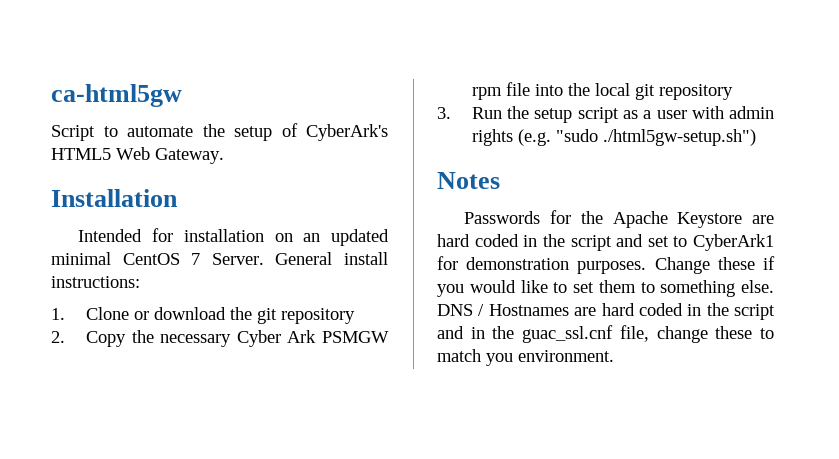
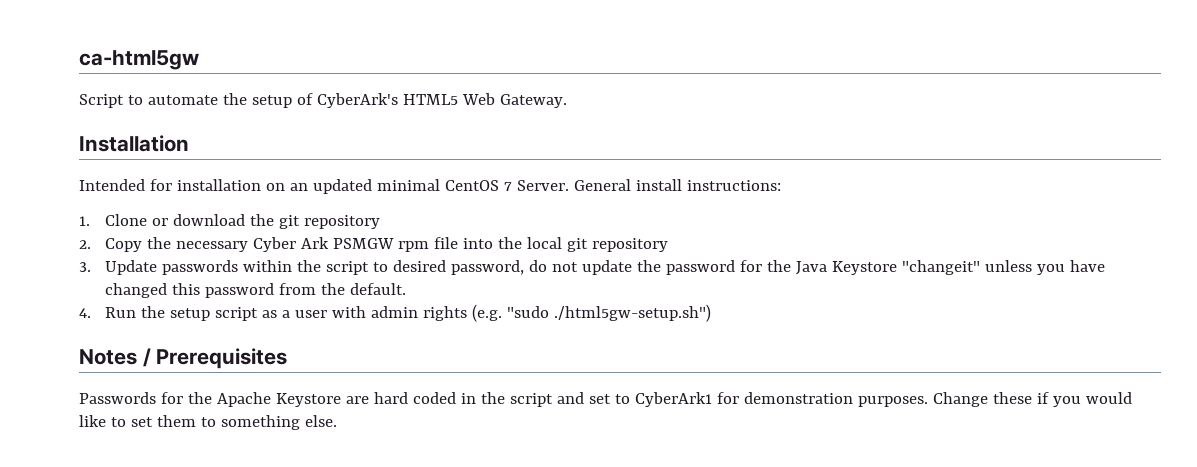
(451, 113) none -> [105,260,1106,275] [105,283,407,298] [79,308,91,318] Update passwords within the script to desired password, do not update the password for the Java Keystore "changeit" unless you have changed this password from the default. // 4.
(500, 180) none -> [142,348,288,369] / Prerequisites
[437,303,775,320] [437,325,774,343] [437,349,614,366] DNS / Hostnames are hard coded in the script and in the guac_ssl.cnf file, change these to match you environment. -> (337, 421) none

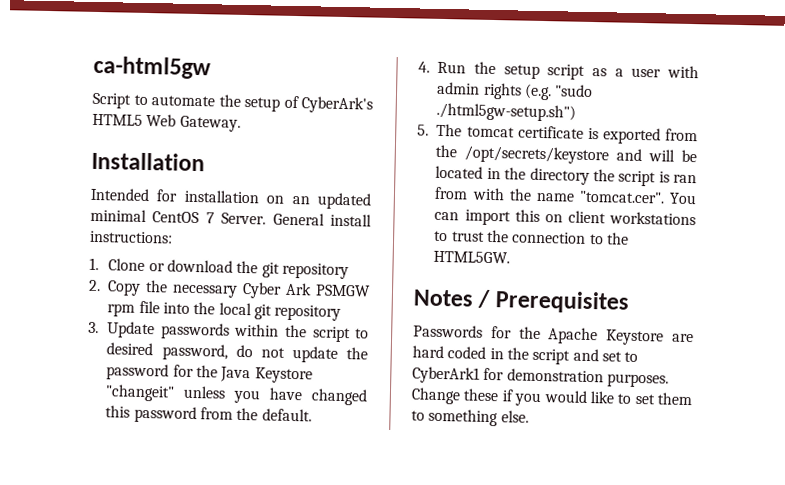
(712, 313) none -> [417,123,698,145] [435,144,697,165] [435,165,697,187] [434,186,697,205] [434,209,696,226] [434,229,630,245] [433,250,511,264] // 5. The tomcat certificate is exported from the /opt/secrets/keystore and will be located in the directory the script is ran from with the name "tomcat.cer". You can import this on client workstations to trust the connection to the HTML5GW.

